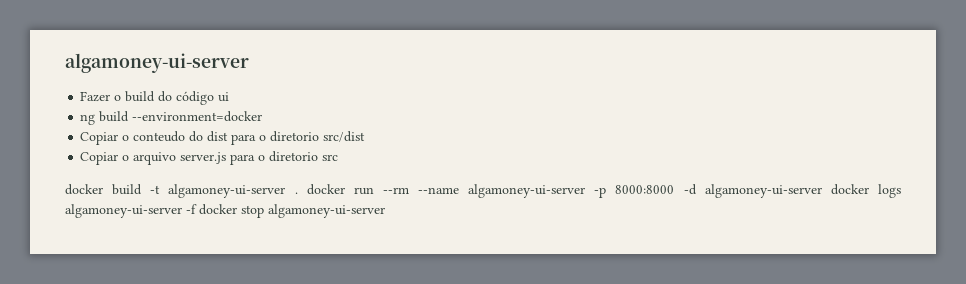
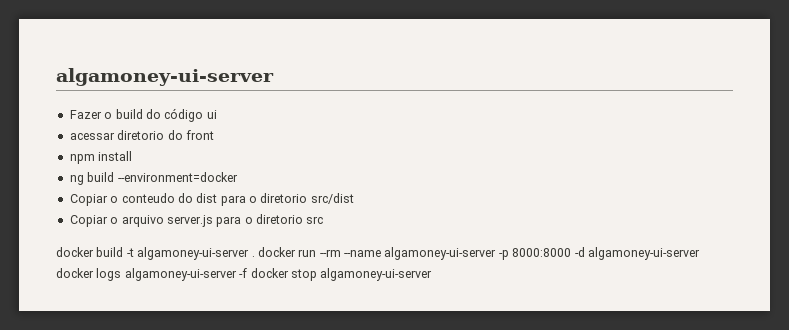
(230, 97) none -> [69,130,214,140] [69,151,133,164] // acessar diretorio do front // npm install

